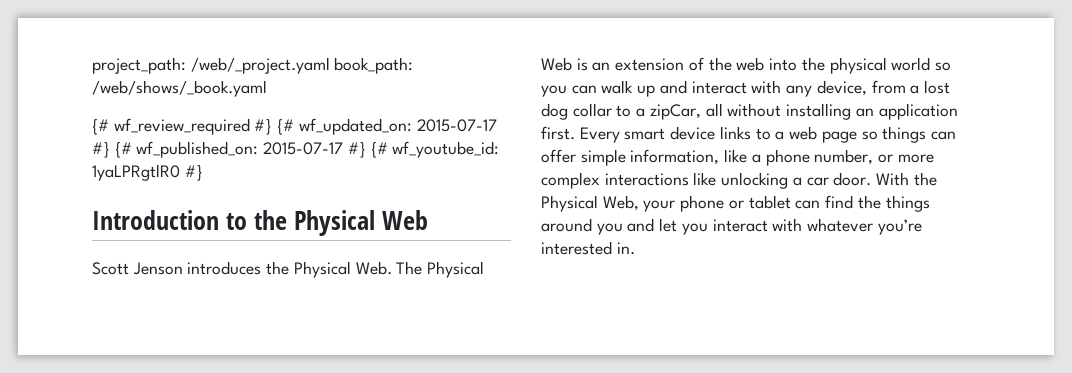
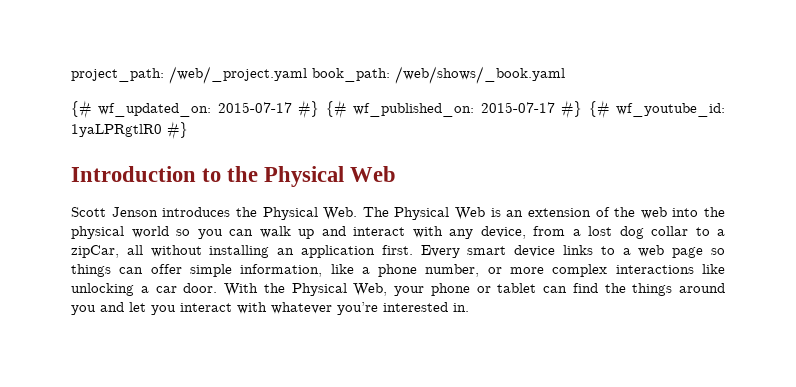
[113,118,295,135] wf_review_required #} {# -> (92, 109) none

